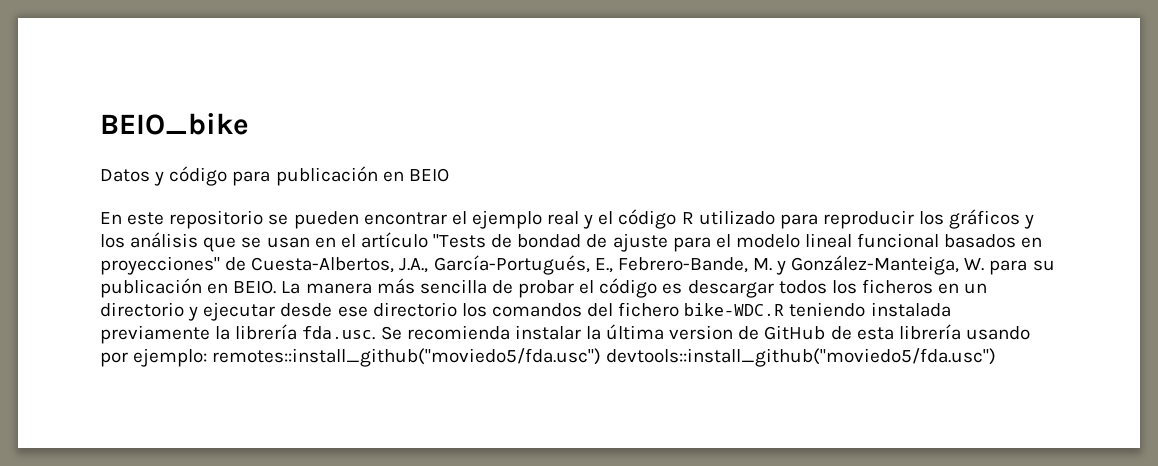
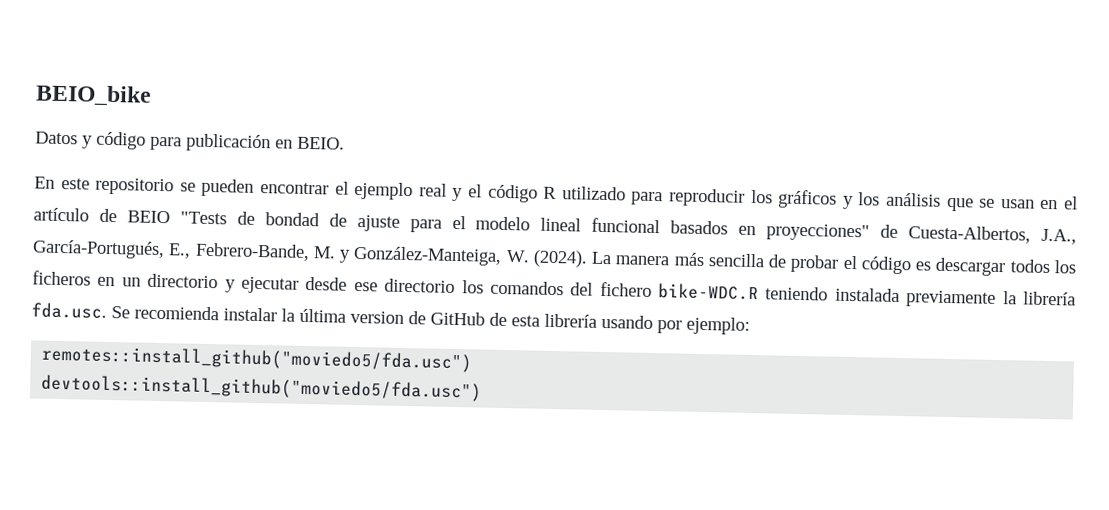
[408,168,449,182] BEIO -> [297,136,345,150] BEIO.
(428, 240) none -> [98,208,170,224] de BEIO
[989,260,1055,275] [100,278,277,298] para su publicación en BEIO. -> [532,249,588,268] (2024).
(208, 357) none -> (750, 325) //
(602, 357) none -> (473, 359) //

